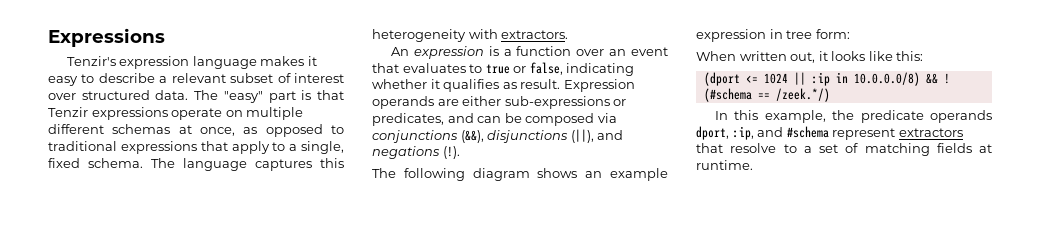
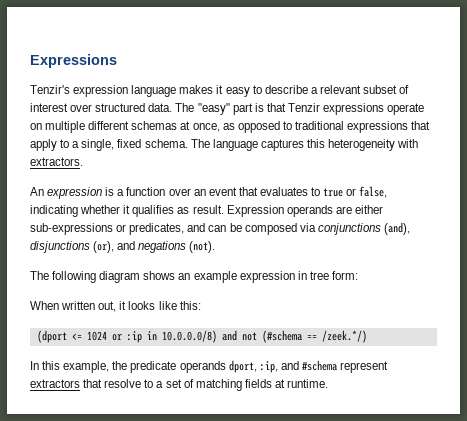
[460,129,594,143] (&&), disjunctions (||), -> [383,222,410,235] [30,241,115,253] (and), disjunctions (or),
[442,146,460,159] (!). -> [189,241,216,253] (not).
[793,72,806,85] || -> [111,334,122,341] or
[925,73,950,84] && ! -> [221,330,257,341] and not

